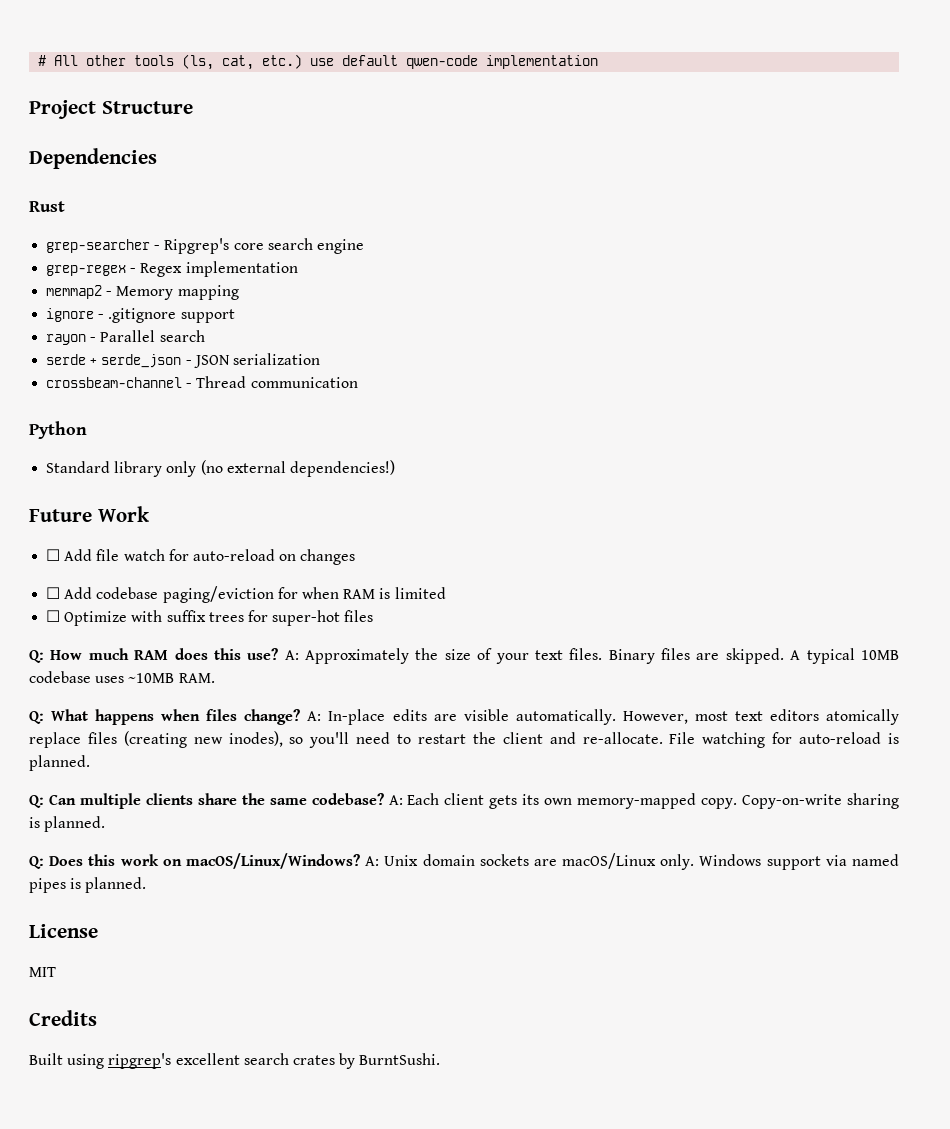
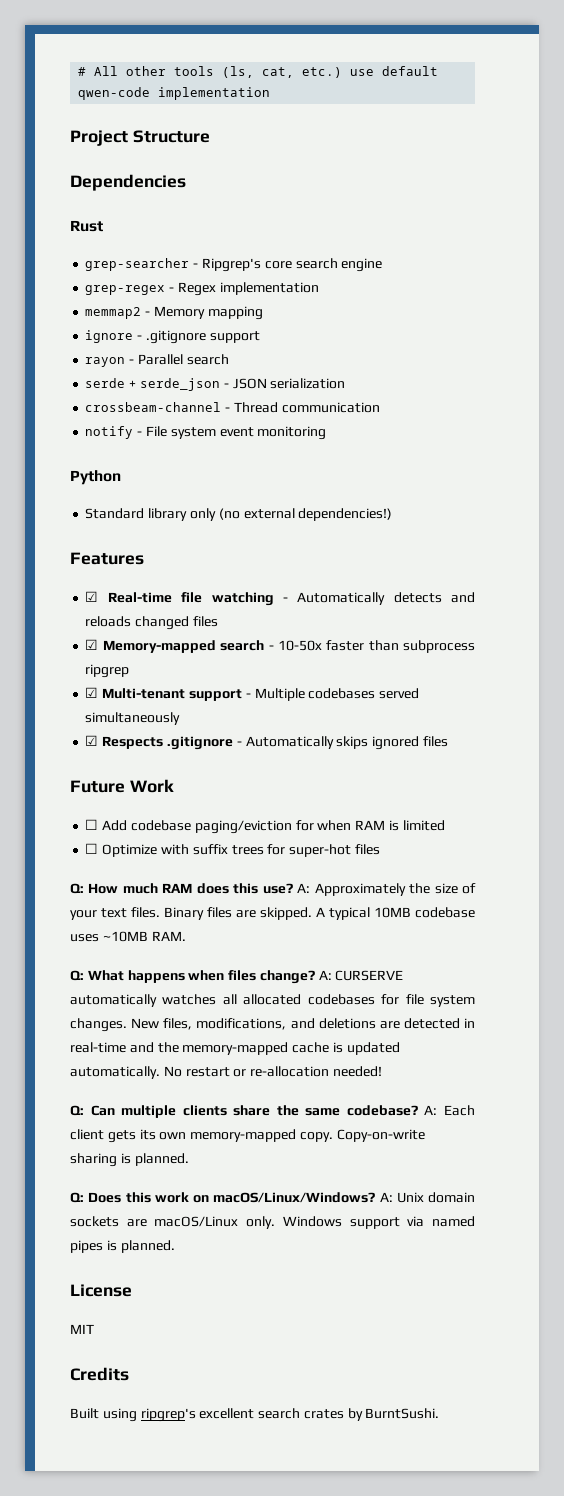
(358, 382) none -> [85,426,327,440] // notify - File system event monitoring
[29,506,150,522] [46,549,356,565] Future Work // ☐ Add file watch for auto-reload on changes -> [70,552,144,565] [85,591,475,606] [85,616,218,630] [85,639,475,653] [85,664,130,678] [85,687,420,701] [85,712,181,725] [85,735,448,750] [70,779,174,793] Features // ☑ Real-time file watching - Automatically detects and reloads changed files // ☑ Memory-mapped search - 10-50x faster than subprocess ripgrep // ☑ Multi-tenant support - Multiple codebases served simultaneously // ☑ Respects .gitignore - Automatically skips ignored files // Future Work
[328,709,899,725] [29,731,900,748] [29,755,90,771] In-place edits are visible automatically. However, most text editors atomically replace files (creating new inodes), so you'll need to restart the client and re-allocate. File watching for auto-reload is planned. -> [335,970,404,981] [70,994,475,1007] [70,1018,475,1032] [70,1042,400,1055] [70,1066,382,1079] CURSERVE automatically watches all allocated codebases for file system changes. New files, modifications, and deletions are detected in real-time and the memory-mapped cache is updated automatically. No restart or re-allocation needed!

